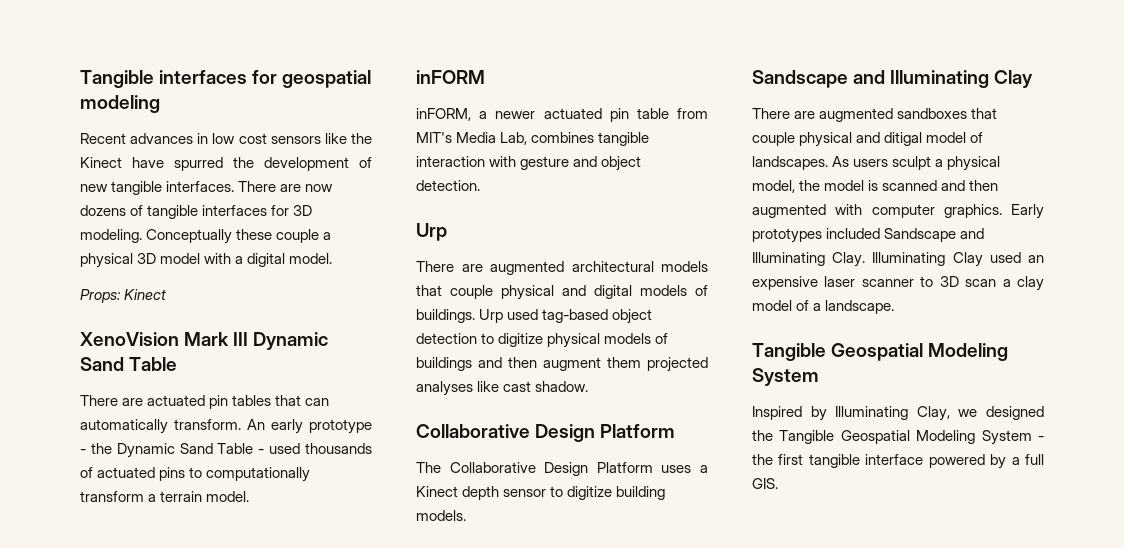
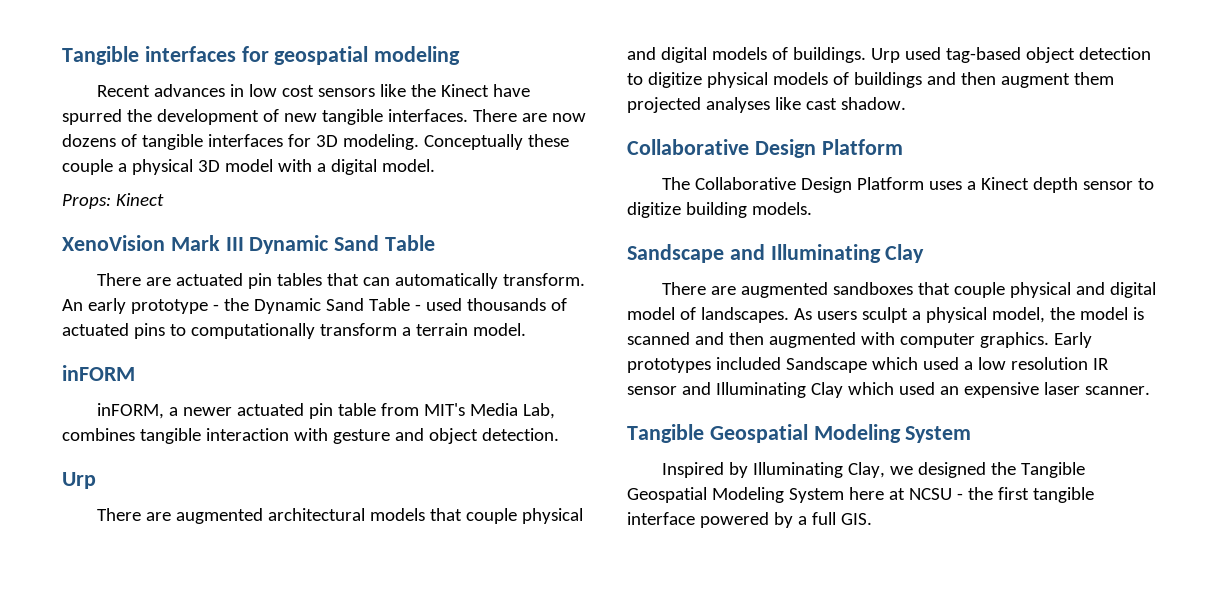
[884,132,923,146] ditigal -> [1110,282,1157,298] digital
[960,228,985,239] [752,252,1044,267] [752,276,1044,291] [752,300,895,314] and Illuminating Clay. Illuminating Clay used an expensive laser scanner to 3D scan a clay model of a landscape. -> [871,357,1109,370] [627,382,1150,398] which used a low resolution IR sensor and Illuminating Clay which used an expensive laser scanner.
(1032, 437) none -> [848,487,952,500] here at NCSU

